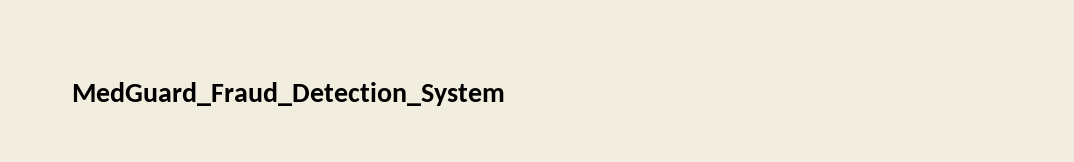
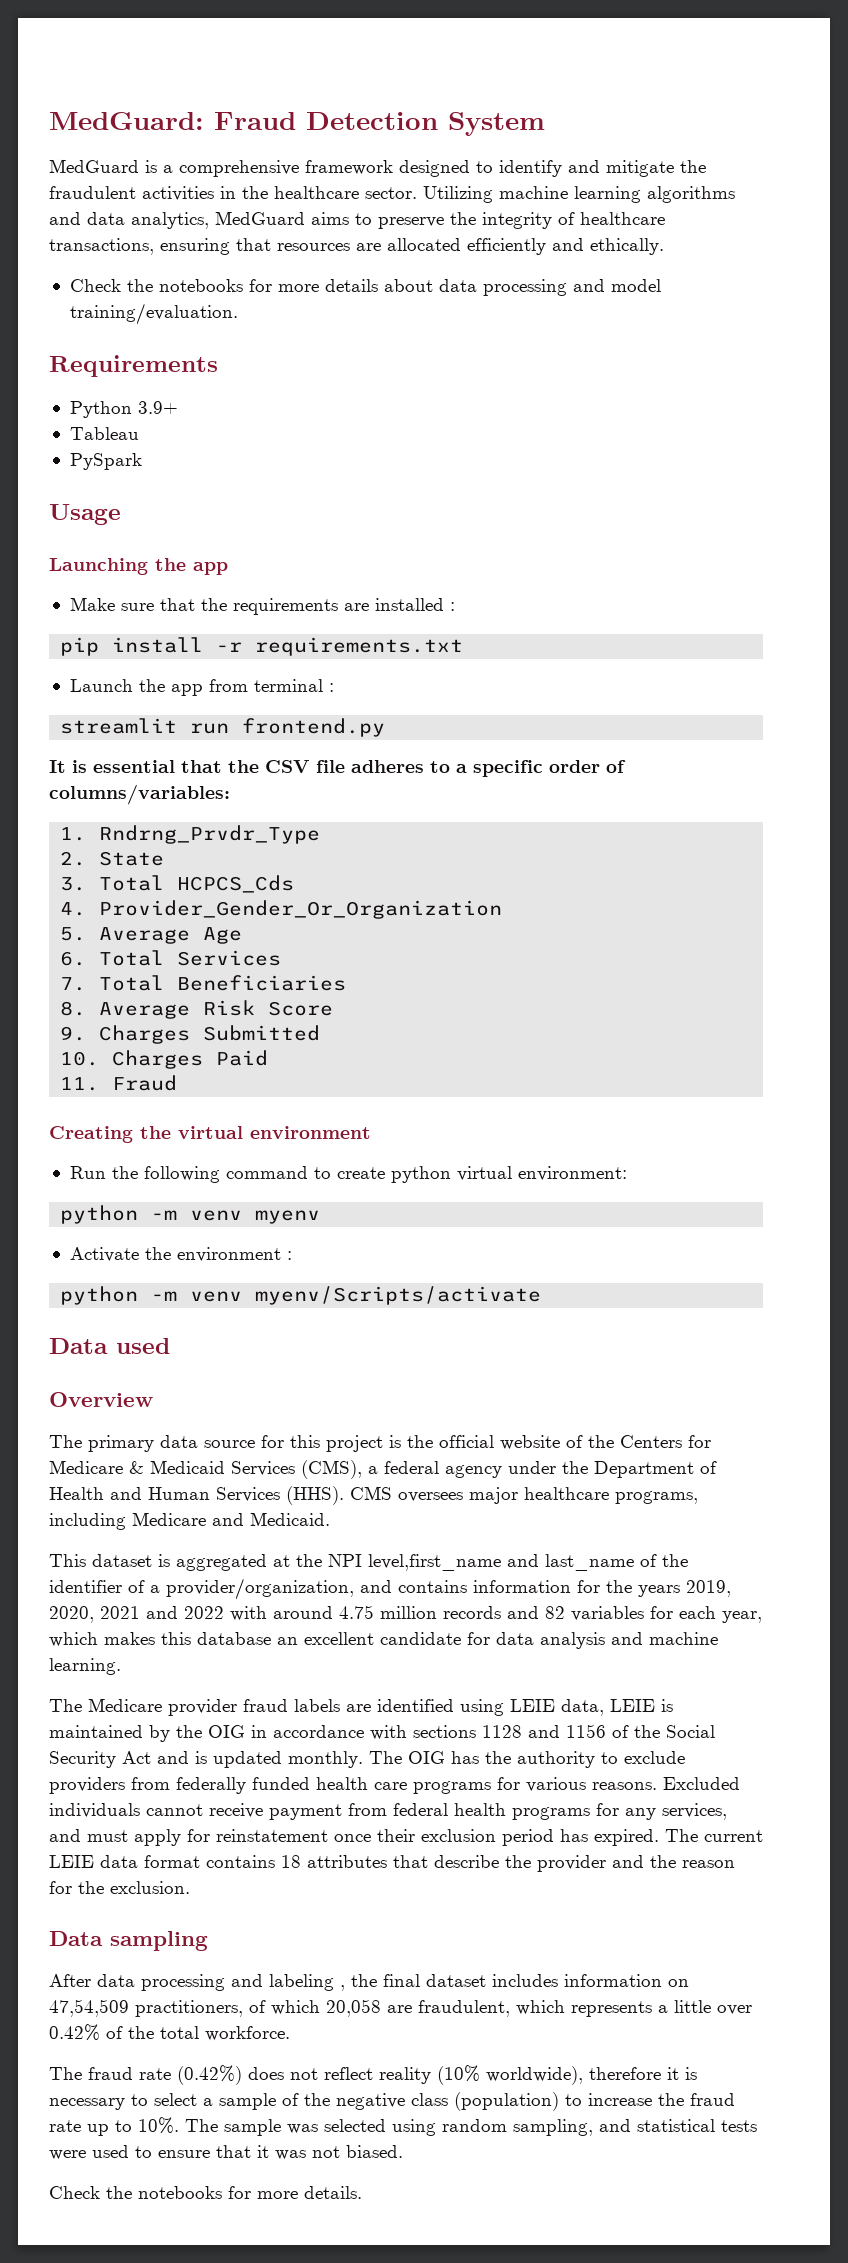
[72,82,505,106] MedGuard_Fraud_Detection_System -> [49,112,545,136] [49,159,706,177] [49,186,735,203] [49,211,665,229] [49,238,664,255] [69,279,661,296] [69,303,238,325] [49,355,218,377] [69,401,178,418] [69,427,139,440] [69,453,142,470] [49,504,121,525] [49,558,228,575] [69,597,455,615] [60,637,464,656] [69,679,334,696] [60,718,386,737] [49,760,626,777] [49,784,230,805] [60,825,321,844] [60,851,165,866] [60,875,295,893] [60,900,503,919] [60,927,243,944] [60,950,282,966] [60,975,347,991] [60,1000,334,1019] [60,1025,321,1044] [60,1050,269,1069] [60,1075,178,1091] [49,1126,371,1143] [69,1166,627,1183] [60,1205,321,1224] [69,1247,292,1262] [60,1286,542,1305] [49,1338,170,1354] [49,1392,153,1407] [49,1435,711,1452] [49,1460,717,1479] [49,1486,698,1505] [49,1512,330,1530] [49,1554,688,1571] [49,1578,731,1600] [49,1605,762,1623] [49,1632,718,1649] [49,1658,121,1675] [49,1698,673,1716] [49,1724,715,1742] [49,1751,685,1768] [49,1777,740,1794] [49,1803,727,1820] [49,1829,763,1846] [49,1855,735,1872] [49,1881,190,1894] [49,1931,208,1951] [49,1974,689,1991] [49,1999,752,2017] [49,2024,290,2041] [49,2065,697,2085] [49,2092,735,2111] [49,2117,757,2136] [49,2145,403,2160] [49,2186,362,2199] MedGuard: Fraud Detection System // MedGuard is a comprehensive framework designed to identify and mitigate the fraudulent activities in the healthcare sector. Utilizing machine learning algorithms and data analytics, MedGuard aims to preserve the integrity of healthcare transactions, ensuring that resources are allocated efficiently and ethically. // Check the notebooks for more details about data processing and model training/evaluation. // Requirements // Python 3.9+ // Tableau // PySpark // Usage // Launching the app // Make sure that the requirements are installed : // pip install -r requirements.txt // Launch the app from terminal : // streamlit run frontend.py // It is essential that the CSV file adheres to a specific order of columns/variables: // 1. Rndrng_Prvdr_Type // 2. State // 3. Total HCPCS_Cds // 4. Provider_Gender_Or_Organization // 5. Average Age // 6. Total Services // 7. Total Beneficiaries // 8. Average Risk Score // 9. Charges Submitted // 10. Charges Paid // 11. Fraud // Creating the virtual environment // Run the following command to create python virtual environment: // python -m venv myenv // Activate the environment : // python -m venv myenv/Scripts/activate // Data used // Overview // The primary data source for this project is the official website of the Centers for Medicare & Medicaid Services (CMS), a federal agency under the Department of Health and Human Services (HHS). CMS oversees major healthcare programs, including Medicare and Medicaid. // This dataset is aggregated at the NPI level,first_name and last_name of the identifier of a provider/organization, and contains information for the years 2019, 2020, 2021 and 2022 with around 4.75 million records and 82 variables for each year, which makes this database an excellent candidate for data analysis and machine learning. // The Medicare provider fraud labels are identified using LEIE data, LEIE is maintained by the OIG in accordance with sections 1128 and 1156 of the Social Security Act and is updated monthly. The OIG has the authority to exclude providers from federally funded health care programs for various reasons. Excluded individuals cannot receive payment from federal health programs for any services, and must apply for reinstatement once their exclusion period has expired. The current LEIE data format contains 18 attributes that describe the provider and the reason for the exclusion. // Data sampling // After data processing and labeling , the final dataset includes information on 47,54,509 practitioners, of which 20,058 are fraudulent, which represents a little over 0.42% of the total workforce. // The fraud rate (0.42%) does not reflect reality (10% worldwide), therefore it is necessary to select a sample of the negative class (population) to increase the fraud rate up to 10%. The sample was selected using random sampling, and statistical tests were used to ensure that it was not biased. // Check the notebooks for more details.

